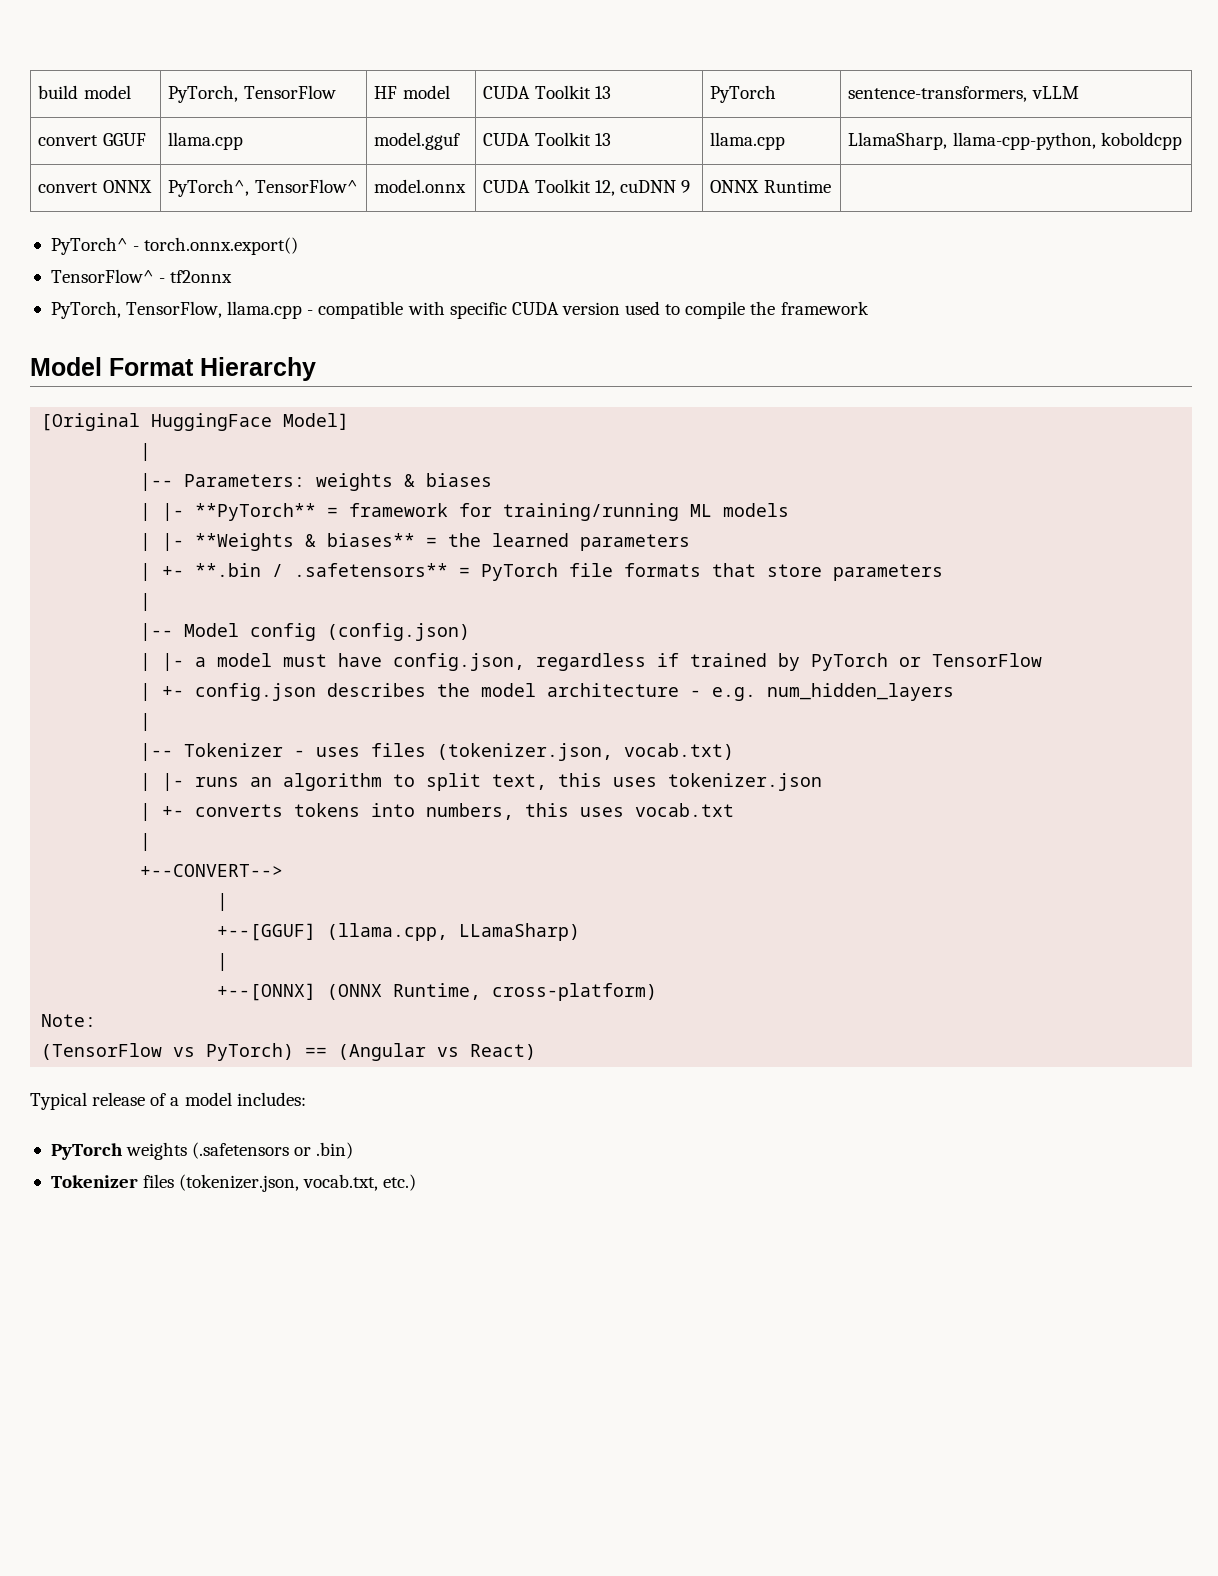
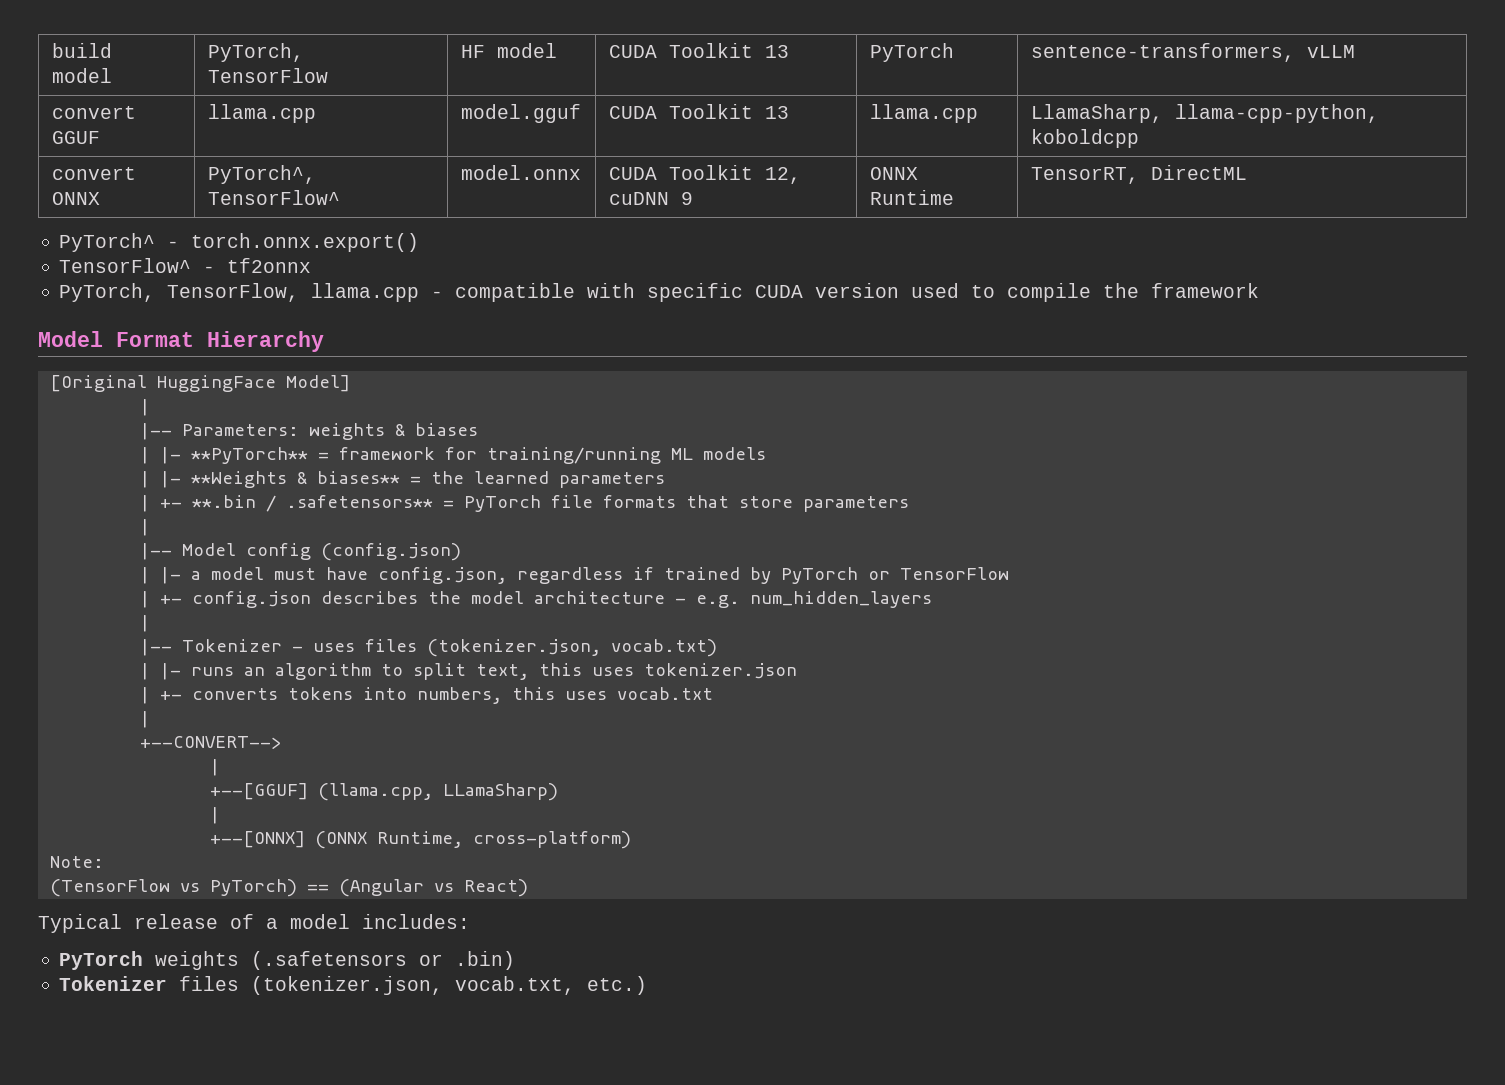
(831, 186) none -> [1030,165,1247,184] TensorRT, DirectML

